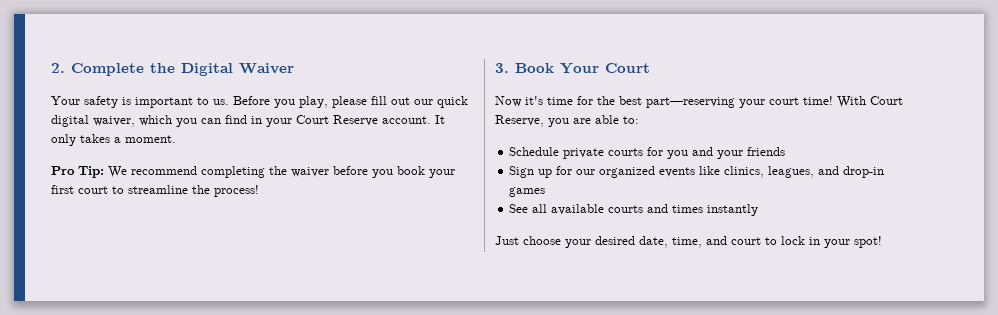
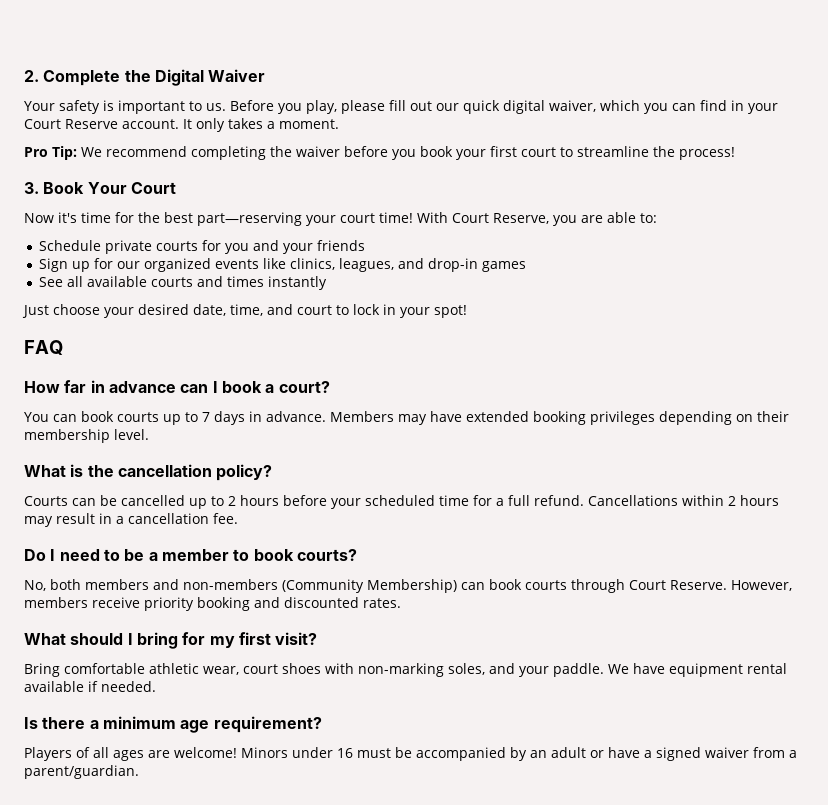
(882, 242) none -> [24,340,63,355] [24,380,330,393] [24,411,789,425] [24,429,149,443] [24,464,273,481] [24,495,779,509] [24,513,238,527] [24,549,357,561] [24,579,792,593] [24,597,401,611] [24,632,318,649] [24,663,787,677] [24,681,156,692] [24,716,322,733] [24,747,797,761] [24,765,139,779] // FAQ // How far in advance can I book a court? // You can book courts up to 7 days in advance. Members may have extended booking privileges depending on their membership level. // What is the cancellation policy? // Courts can be cancelled up to 2 hours before your scheduled time for a full refund. Cancellations within 2 hours may result in a cancellation fee. // Do I need to be a member to book courts? // No, both members and non-members (Community Membership) can book courts through Court Reserve. However, members receive priority booking and discounted rates. // What should I bring for my first visit? // Bring comfortable athletic wear, court shoes with non-marking soles, and your paddle. We have equipment rental available if needed. // Is there a minimum age requirement? // Players of all ages are welcome! Minors under 16 must be accompanied by an adult or have a signed waiver from a parent/guardian.

